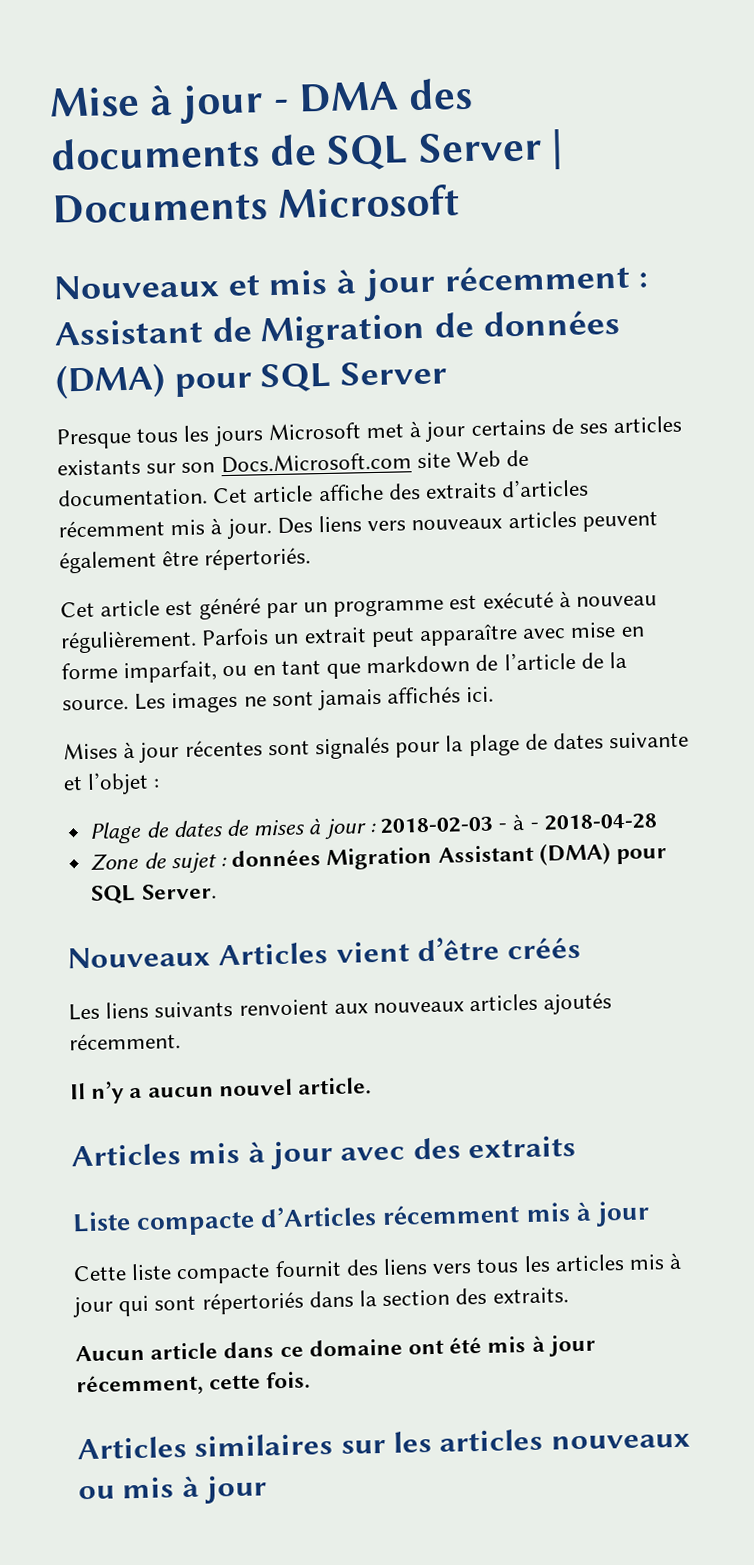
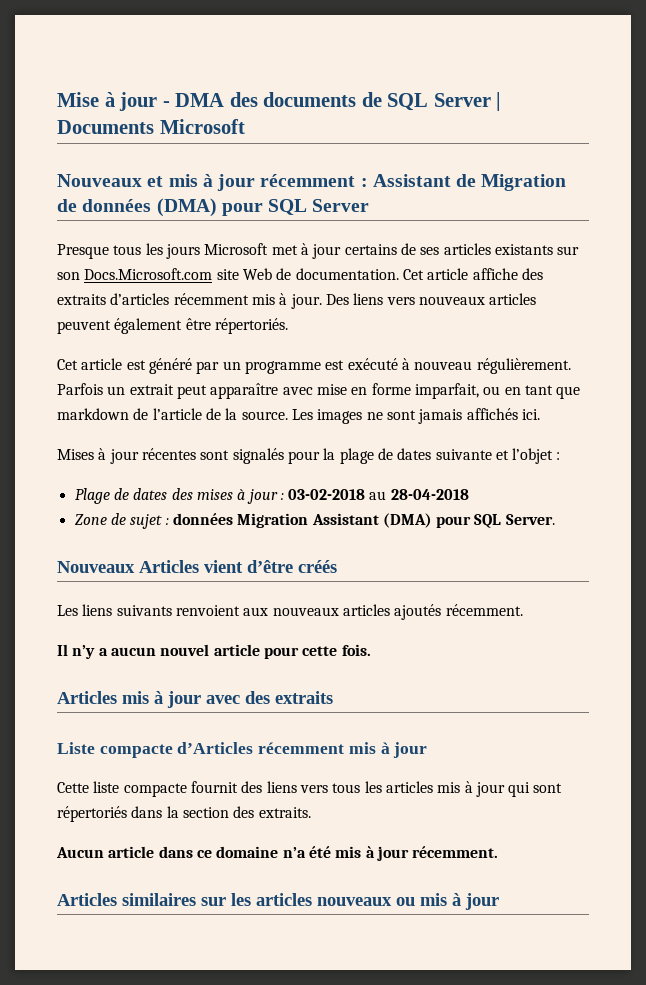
[225,819,250,837] de -> [171,488,193,500] des
[379,813,657,834] 2018-02-03 - à - 2018-04-28 -> [288,489,469,500] 03-02-2018 au 28-04-2018
[298,1077,373,1096] article. -> [213,644,371,659] article pour cette fois.
[408,1339,445,1355] ont -> [282,847,306,858] n’a
[76,1371,312,1397] récemment, cette fois. -> [412,846,499,858] récemment.

